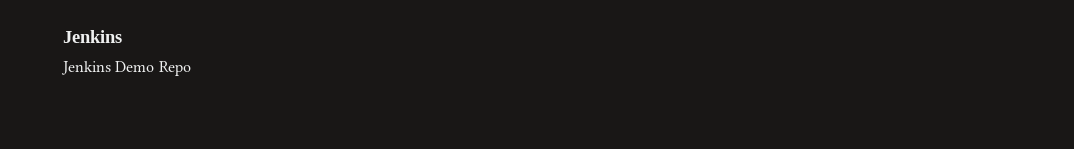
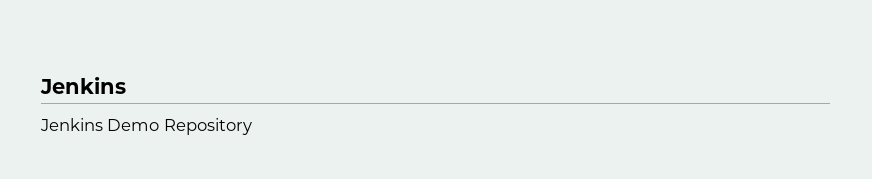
[158,61,191,76] Repo -> [163,118,252,135] Repository

